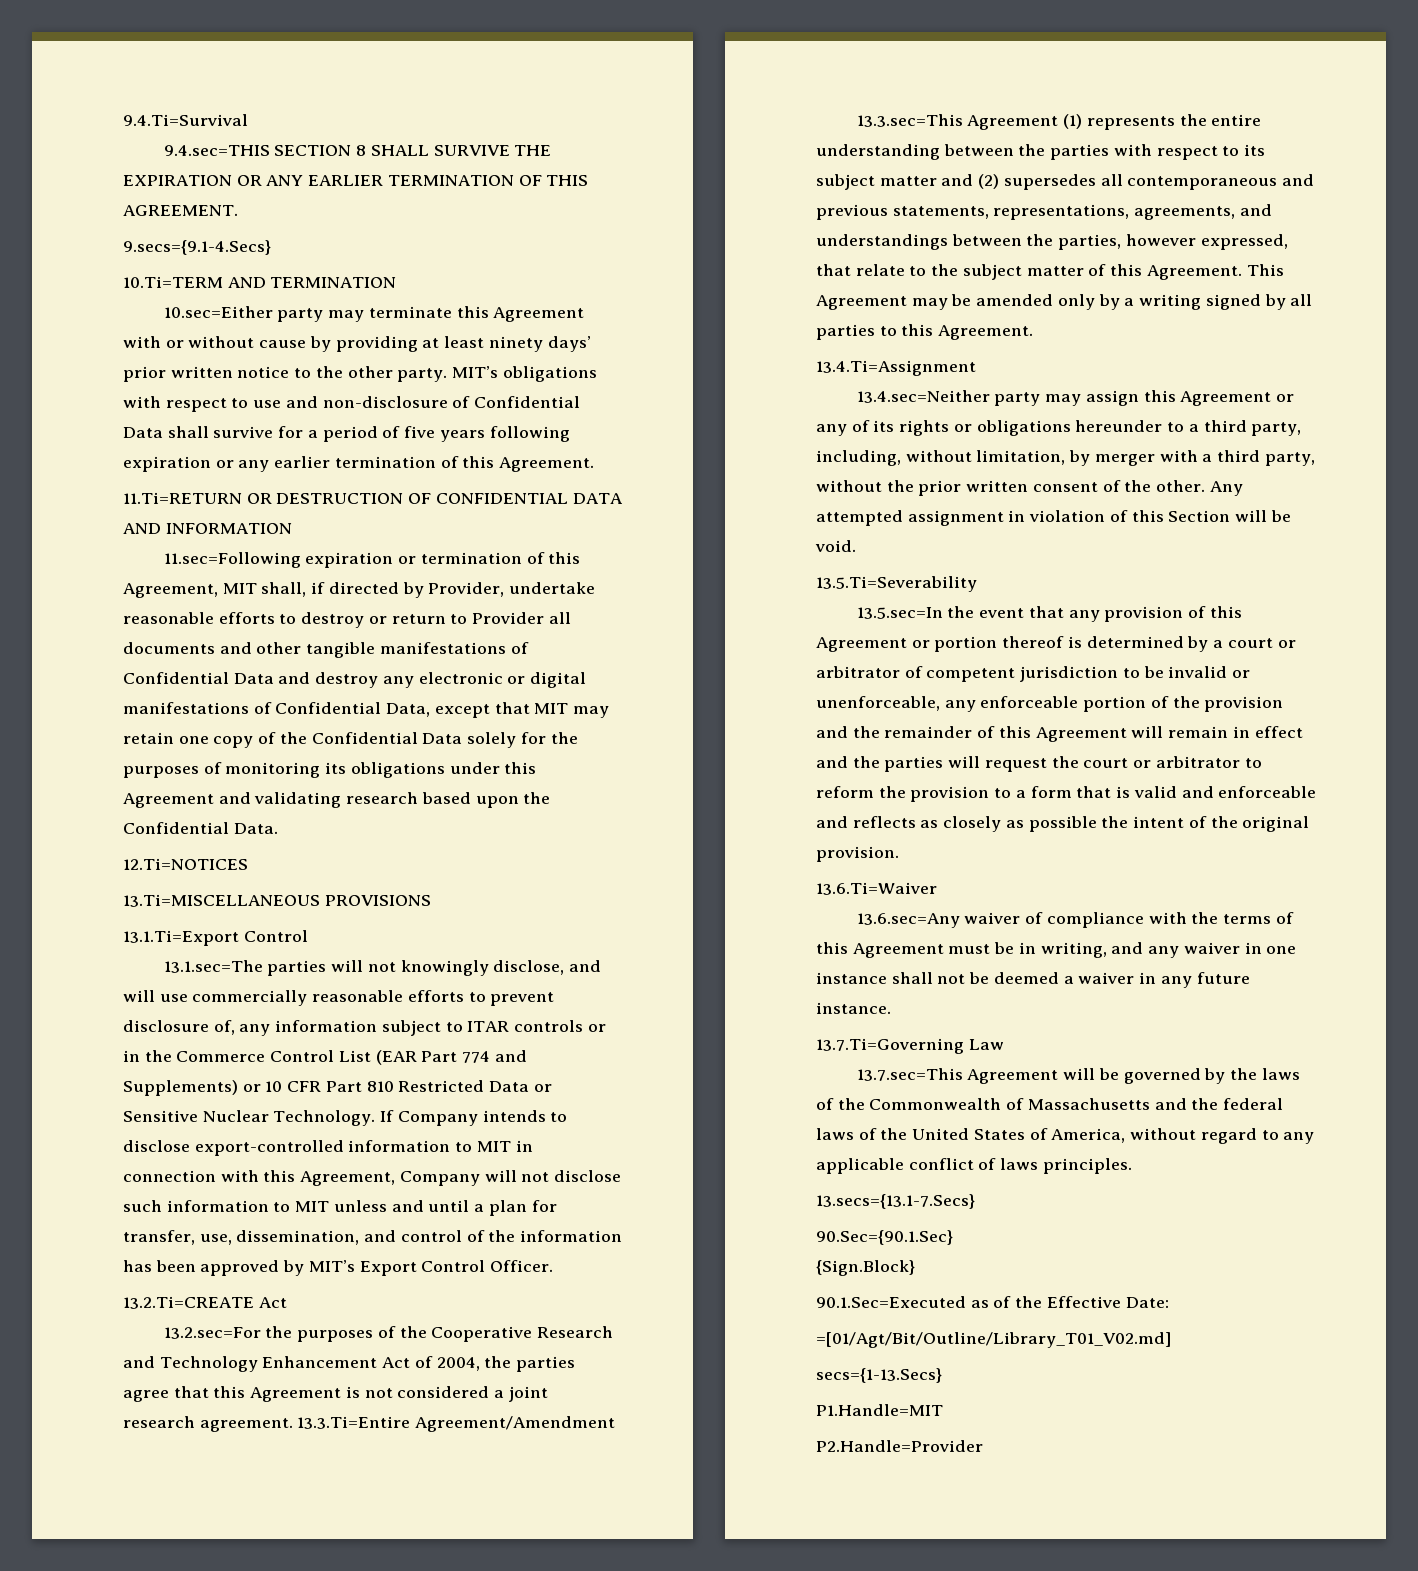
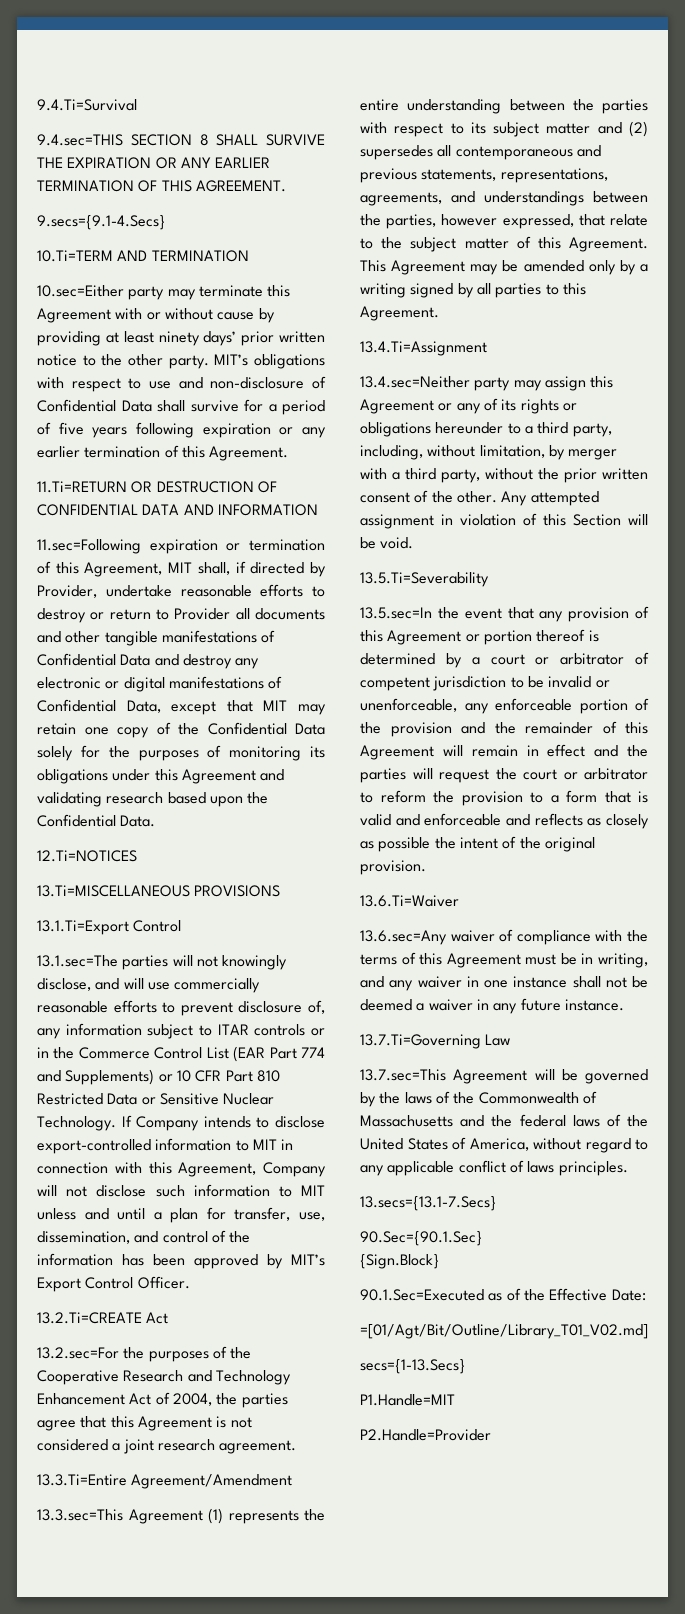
(293, 1425) none -> (297, 1447) //

